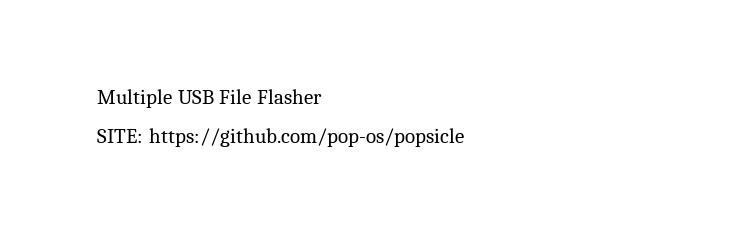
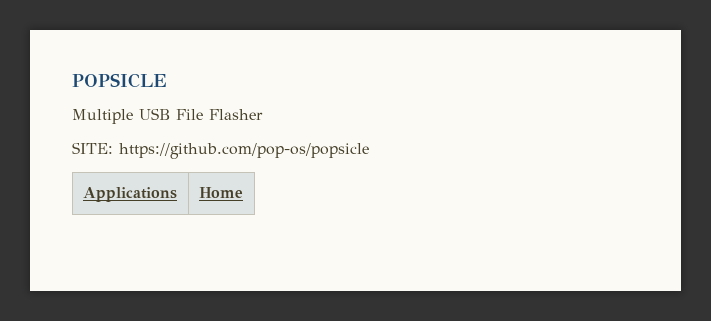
(97, 98) none -> [72,73,167,88] POPSICLE //
(464, 137) none -> [82,187,177,202] [198,187,243,198] // Applications | Home

